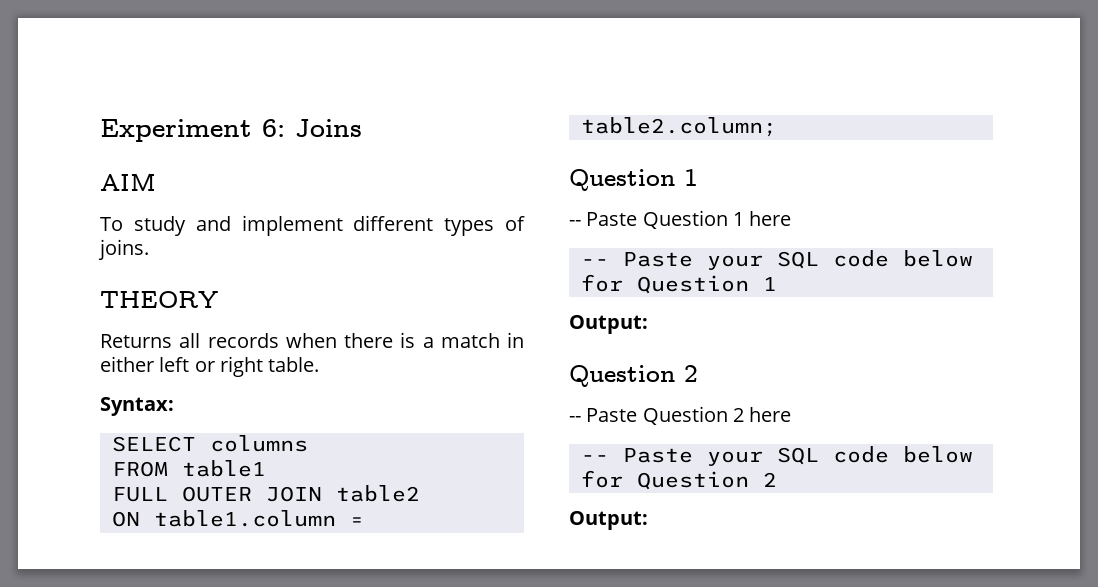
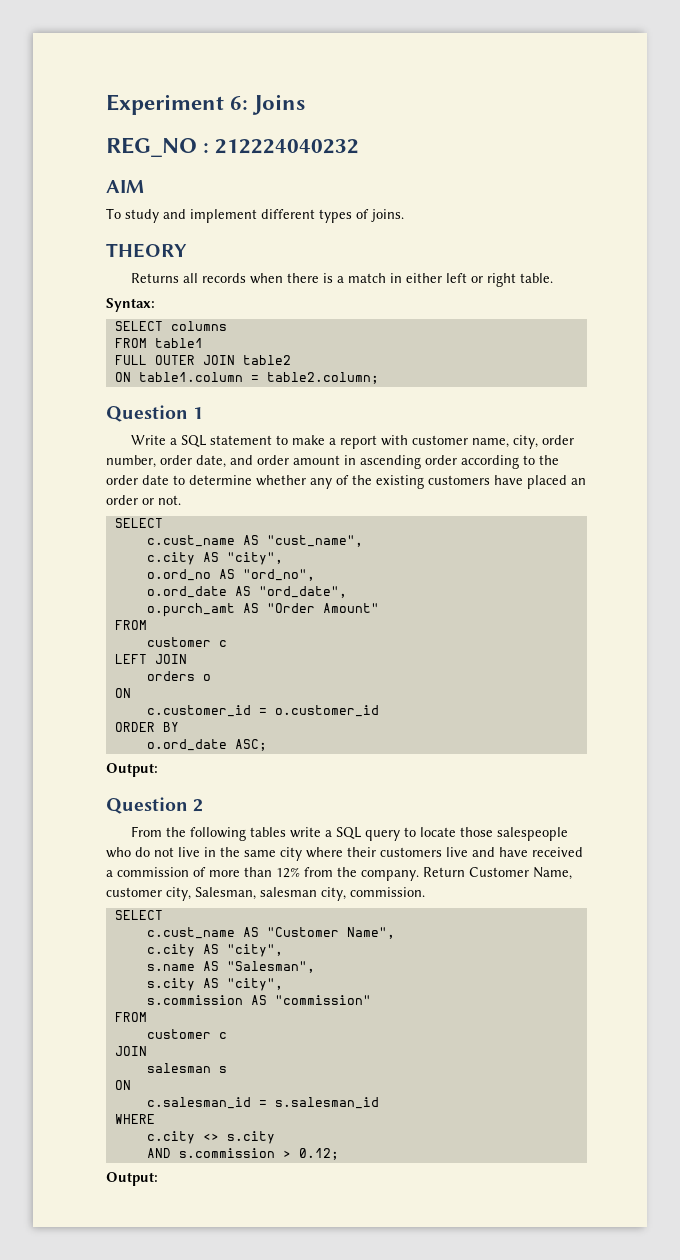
(362, 128) none -> [106,137,360,157] // REG_NO : 212224040232
[569,210,792,229] [580,250,973,270] [580,274,777,294] [569,315,648,334] [569,365,698,387] [569,406,792,425] [580,446,973,466] [580,470,777,490] -- Paste Question 1 here // -- Paste your SQL code below for Question 1 // Output: // Question 2 // -- Paste Question 2 here // -- Paste your SQL code below for Question 2 -> [130,435,574,449] [106,455,559,469] [106,475,586,489] [106,495,181,505] [114,518,163,528] [146,535,363,547] [146,552,283,565] [146,569,315,581] [146,586,347,598] [146,603,379,617] [114,620,147,630] [146,637,227,647] [114,654,187,664] [146,671,211,681] [114,688,131,698] [146,705,379,717] [114,722,179,732] [146,739,267,751] [106,763,158,777] [106,797,204,814] [130,826,568,841] [106,847,583,861] [106,867,572,881] [106,887,425,901] [114,910,163,920] [146,927,395,939] [146,944,283,957] [146,961,315,973] [146,978,283,991] [146,995,371,1005] [114,1012,147,1022] [146,1029,227,1039] [114,1046,147,1056] [146,1063,227,1073] [114,1080,131,1090] [146,1097,379,1109] [114,1114,155,1124] [146,1131,275,1144] [146,1148,339,1160] Write a SQL statement to make a report with customer name, city, order number, order date, and order amount in ascending order according to the order date to determine whether any of the existing customers have placed an order or not. // SELECT // c.cust_name AS "cust_name", // c.city AS "city", // o.ord_no AS "ord_no", // o.ord_date AS "ord_date", // o.purch_amt AS "Order Amount" // FROM // customer c // LEFT JOIN // orders o // ON // c.customer_id = o.customer_id // ORDER BY // o.ord_date ASC; // Output: // Question 2 // From the following tables write a SQL query to locate those salespeople who do not live in the same city where their customers live and have received a commission of more than 12% from the company. Return Customer Name, customer city, Salesman, salesman city, commission. // SELECT // c.cust_name AS "Customer Name", // c.city AS "city", // s.name AS "Salesman", // s.city AS "city", // s.commission AS "commission" // FROM // customer c // JOIN // salesman s // ON // c.salesman_id = s.salesman_id // WHERE // c.city <> s.city // AND s.commission > 0.12;

